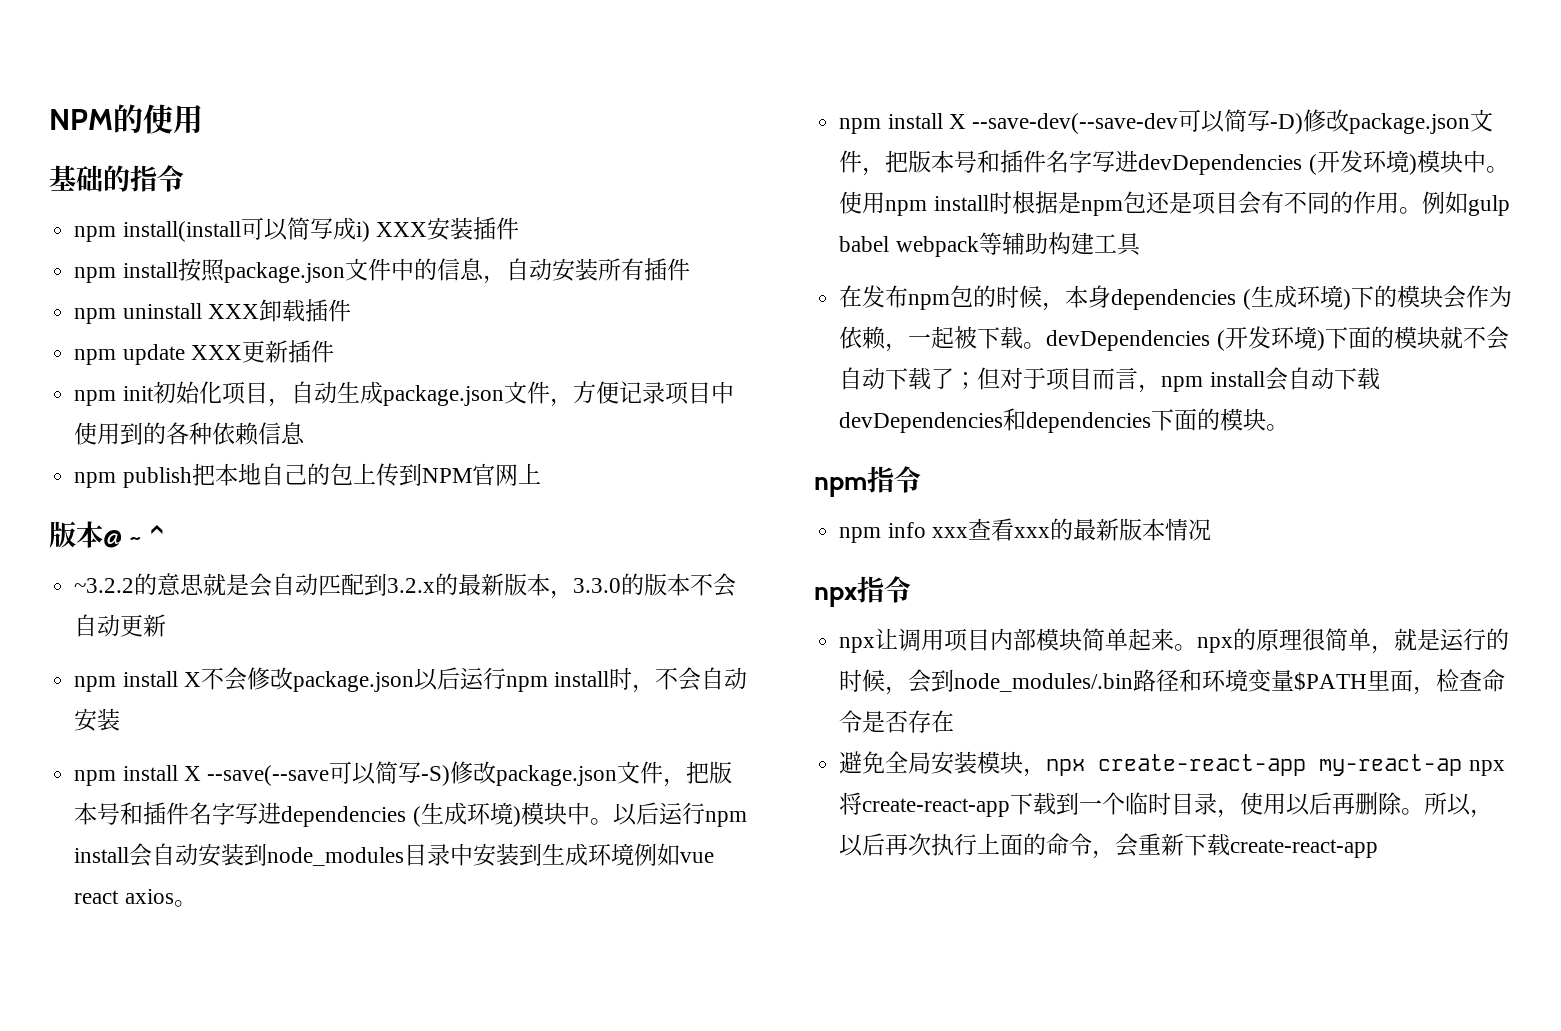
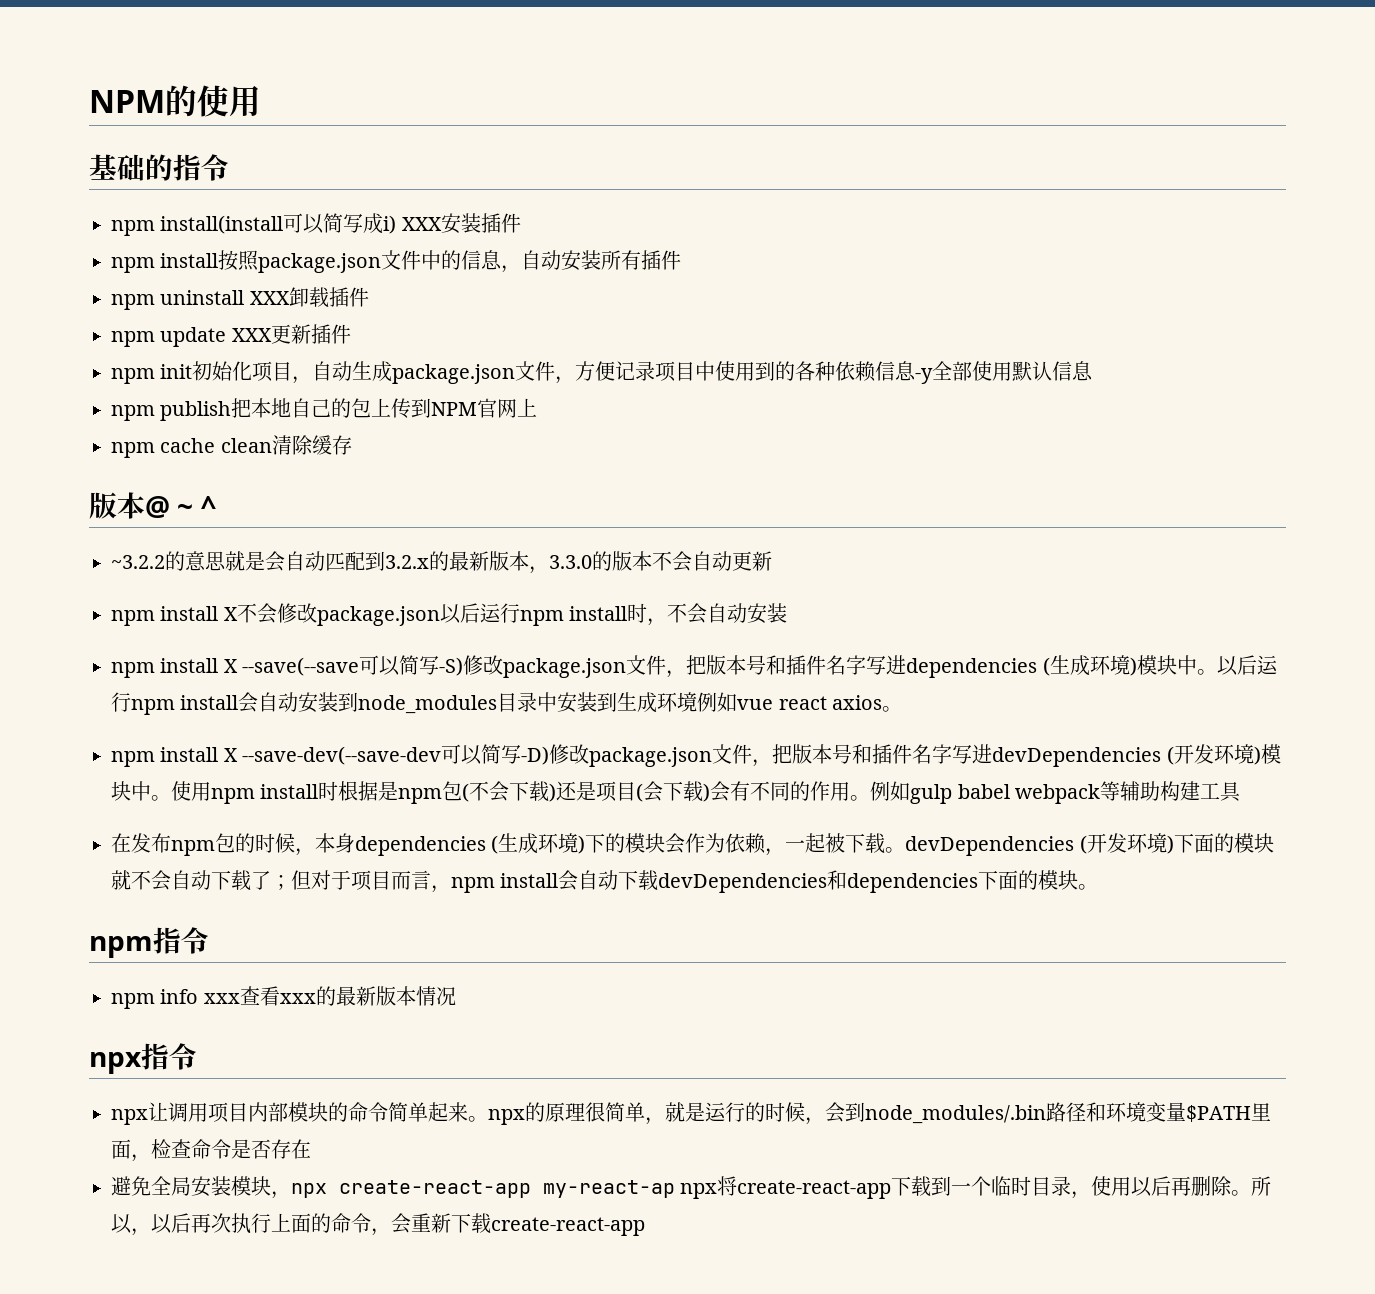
(306, 433) none -> [915,361,1094,384] -y全部使用默认信息
(541, 473) none -> [111,435,352,458] // npm cache clean清除缓存
[1145,191,1238,215] 还是项目 -> [462,781,711,802] (不会下载)还是项目(会下载)
(1083, 639) none -> [328,1102,388,1122] 的命令

